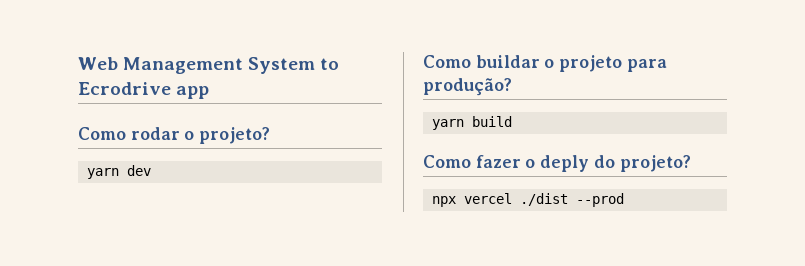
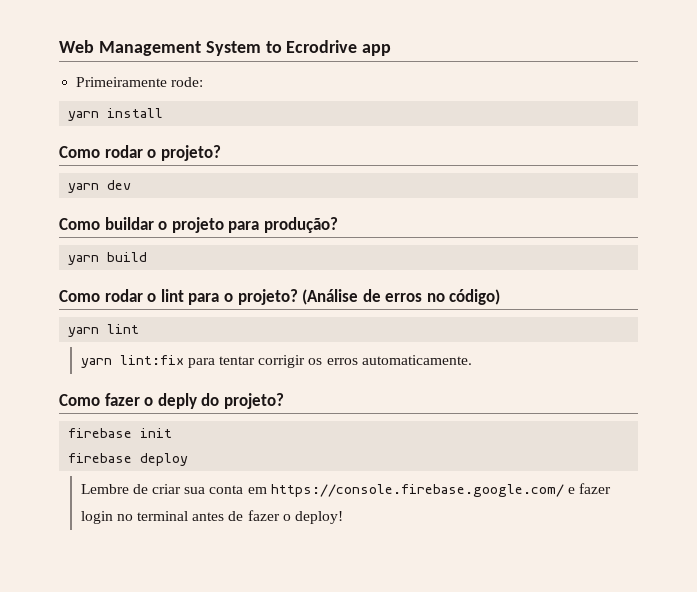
(210, 92) none -> [76,77,204,87] [68,108,164,121] // Primeiramente rode: // yarn install
(512, 121) none -> [59,289,501,305] [68,324,140,337] [80,355,472,368] // Como rodar o lint para o projeto? (Análise de erros no código) // yarn lint // yarn lint:fix para tentar corrigir os erros automaticamente.
[432,193,624,207] npx vercel ./dist --prod -> [68,428,173,438] [68,453,189,466] [80,483,612,497] [80,510,343,524] firebase init // firebase deploy // Lembre de criar sua conta em https://console.firebase.google.com/ e fazer login no terminal antes de fazer o deploy!

